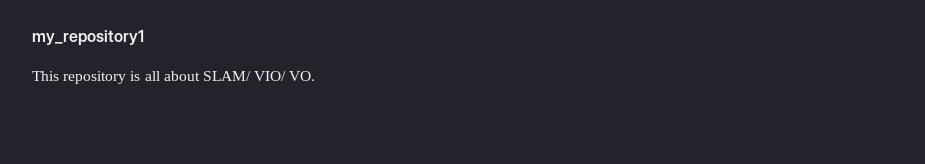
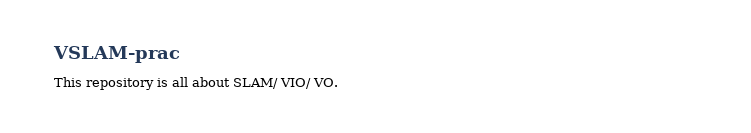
[32,30,144,46] my_repository1 -> [53,46,180,63] VSLAM-prac

